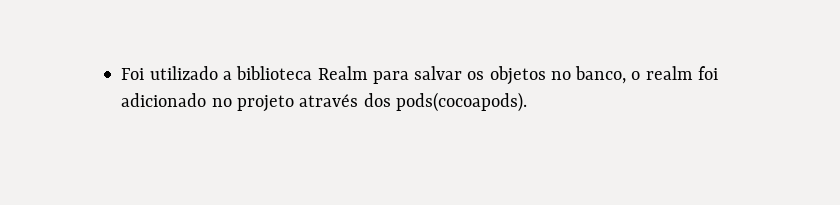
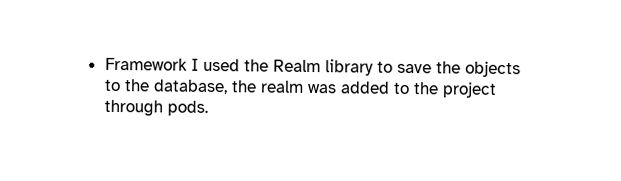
[121,66,718,85] [121,92,527,112] Foi utilizado a biblioteca Realm para salvar os objetos no banco, o realm foi adicionado no projeto através dos pods(cocoapods). -> [104,57,521,78] [103,79,497,98] [103,99,208,117] Framework I used the Realm library to save the objects to the database, the realm was added to the project through pods.

